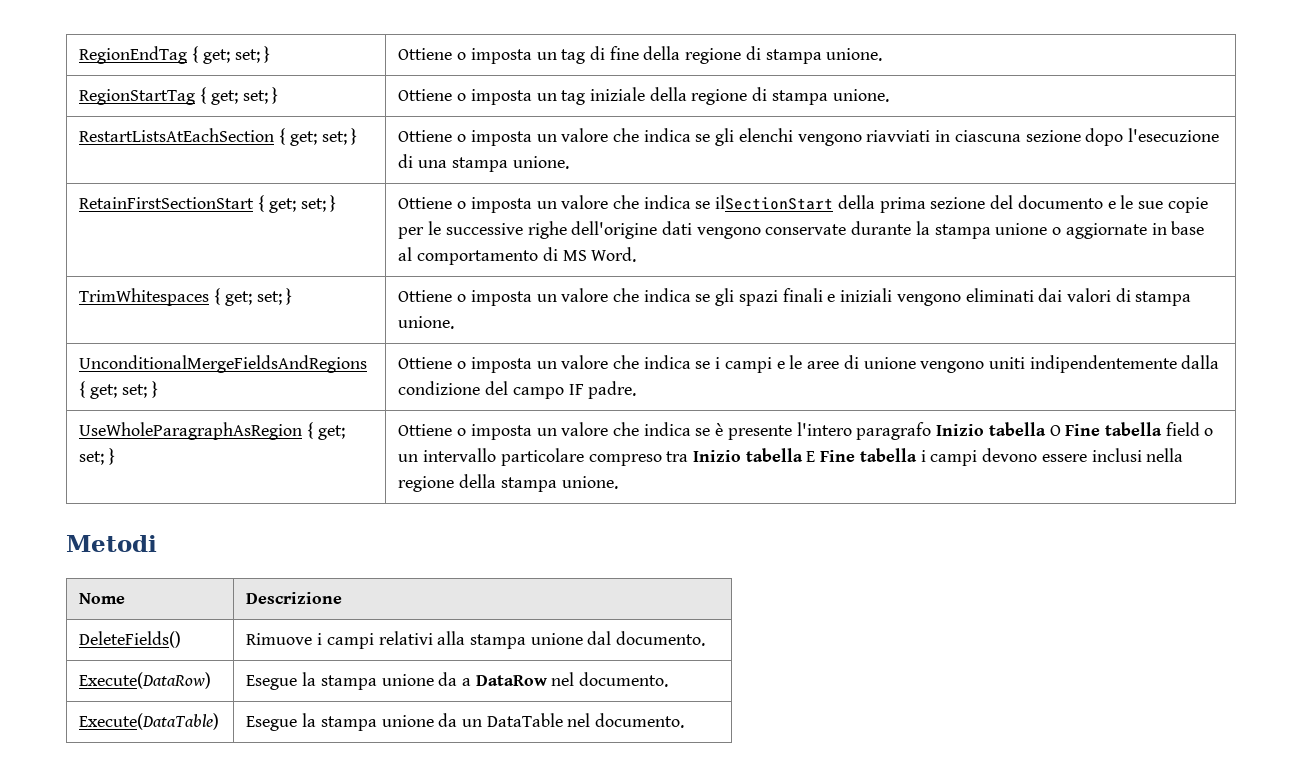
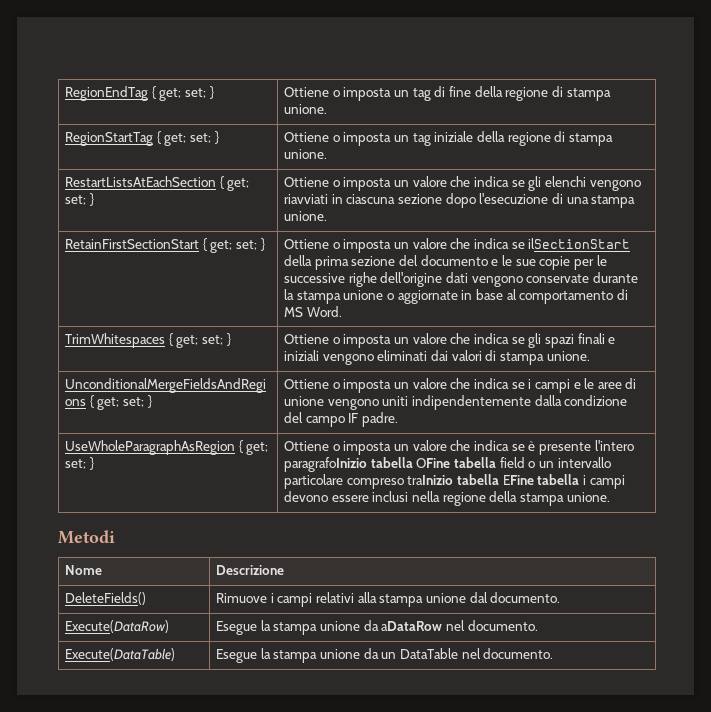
[856,422,1101,440] paragrafo Inizio tabella O Fine -> [284,457,451,472] paragrafoInizio tabella OFine
[666,448,856,462] tra Inizio tabella E Fine -> [407,474,534,485] traInizio tabella EFine
[462,675,547,686] a DataRow -> [381,621,443,631] aDataRow

